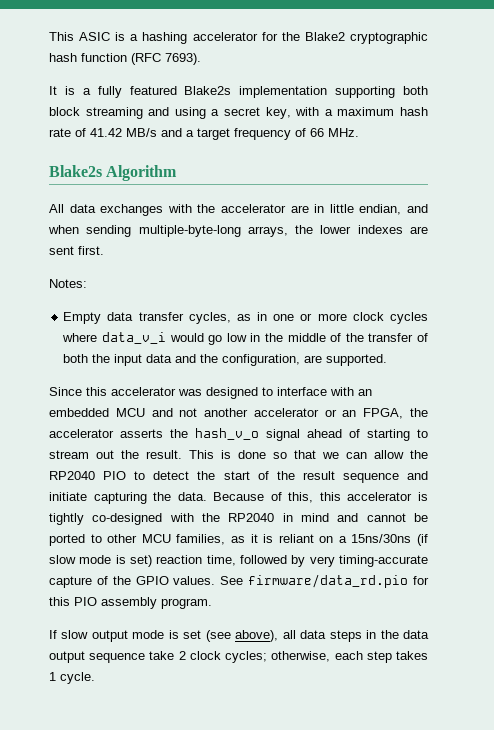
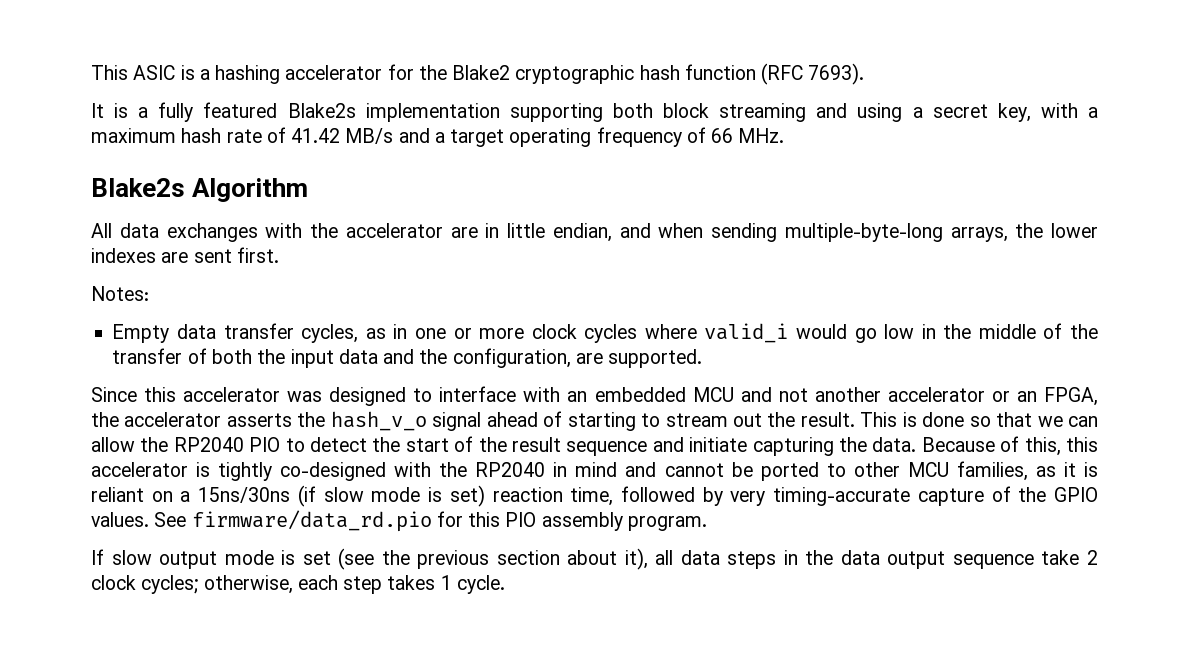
(230, 134) none -> [509,128,592,147] operating
[101,332,166,344] data_v_i -> [704,323,789,343] valid_i
[235,630,279,642] above), -> [381,548,648,570] the previous section about it),

